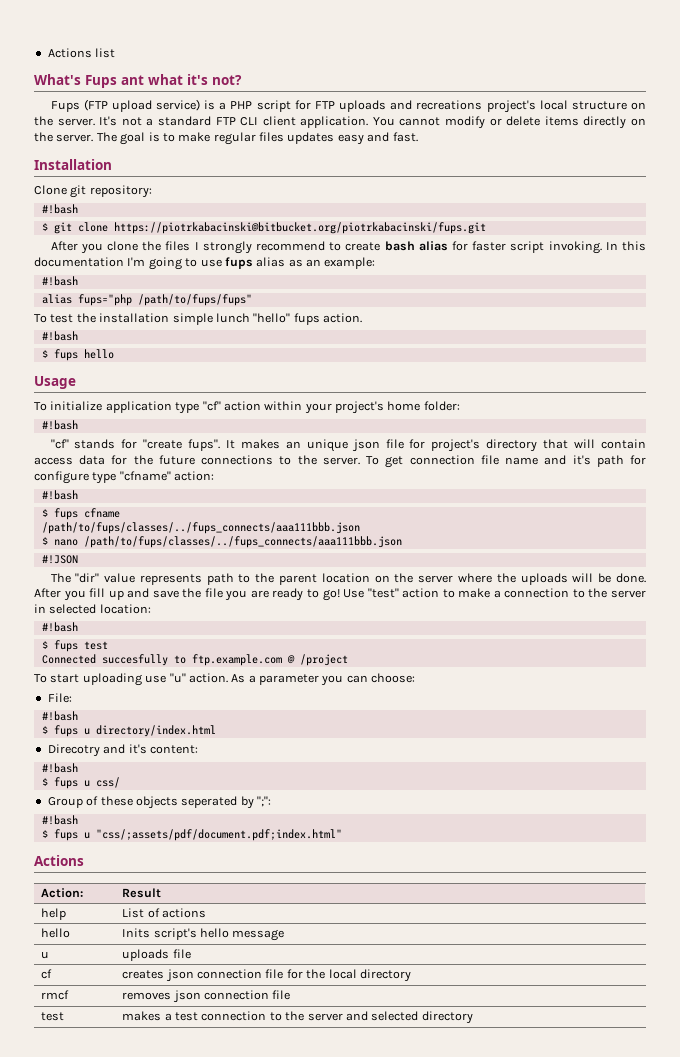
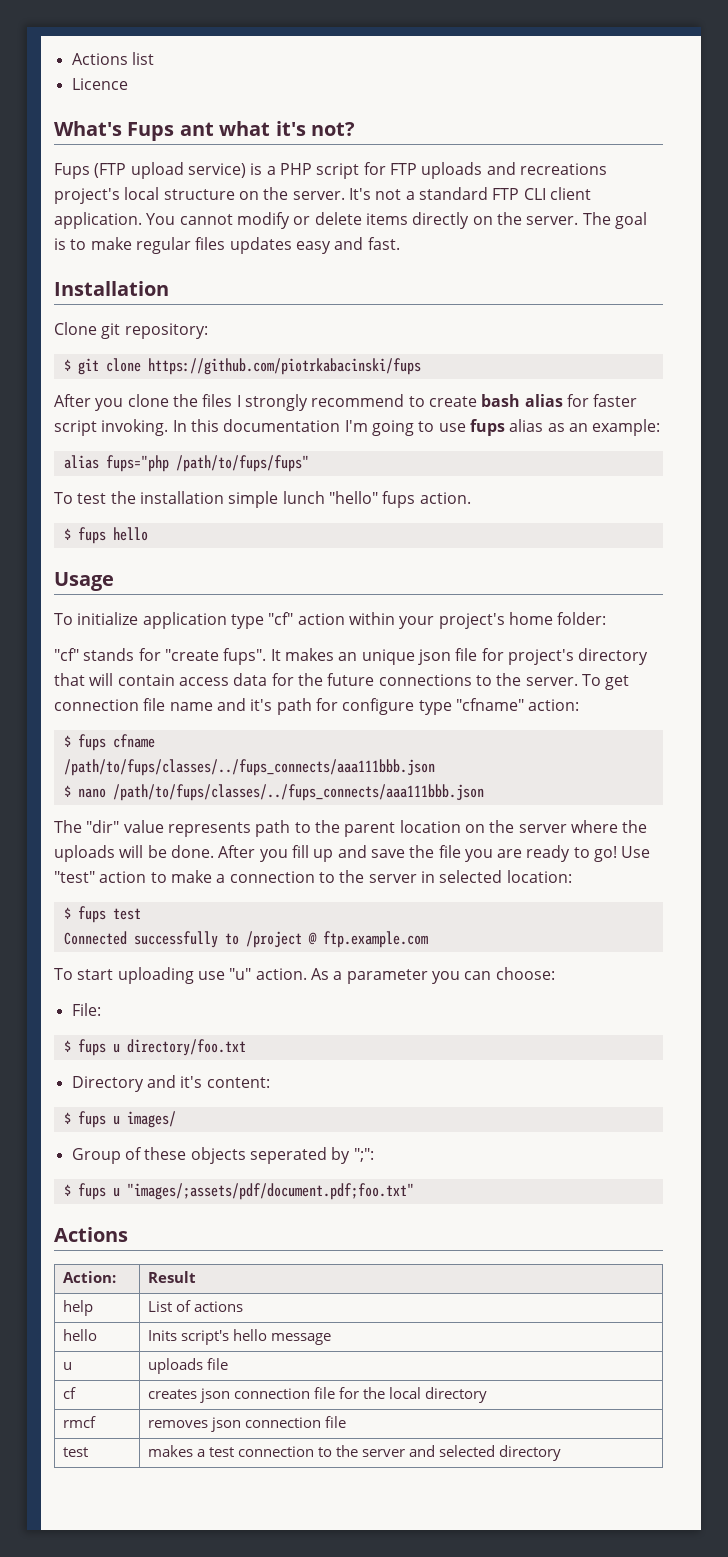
(116, 53) none -> [71,78,128,90] // Licence
[41,204,78,214] // #!bash -> (208, 331) none
[113,222,486,234] https://piotrkabacinski@bitbucket.org/piotrkabacinski/fups.git -> [147,358,421,375] https://github.com/piotrkabacinski/fups
[41,276,78,286] // #!bash -> (661, 427) none
[41,331,78,341] // #!bash -> (471, 498) none
[41,420,78,430] // #!bash -> (607, 618) none
[41,490,78,500] // #!bash -> (580, 705) none
[41,555,78,564] // #!JSON -> (484, 792) none
[41,622,78,632] // #!bash -> (572, 876) none
[101,654,186,666] succesfully to -> [133,931,317,948] successfully to /project @
[286,654,348,666] @ /project -> (428, 939) none
[41,711,78,721] [41,725,216,737] [47,744,198,757] [41,763,78,773] [41,777,120,789] #!bash // $ fups u directory/index.html // Direcotry and it's content: // #!bash // $ fups u css/ -> [63,1039,246,1056] [71,1075,270,1092] [63,1111,176,1128] $ fups u directory/foo.txt // Directory and it's content: // $ fups u images/
[41,815,78,825] [41,829,342,841] // #!bash // $ fups u "css/;assets/pdf/document.pdf;index.html" -> [63,1183,414,1200] // $ fups u "images/;assets/pdf/document.pdf;foo.txt"

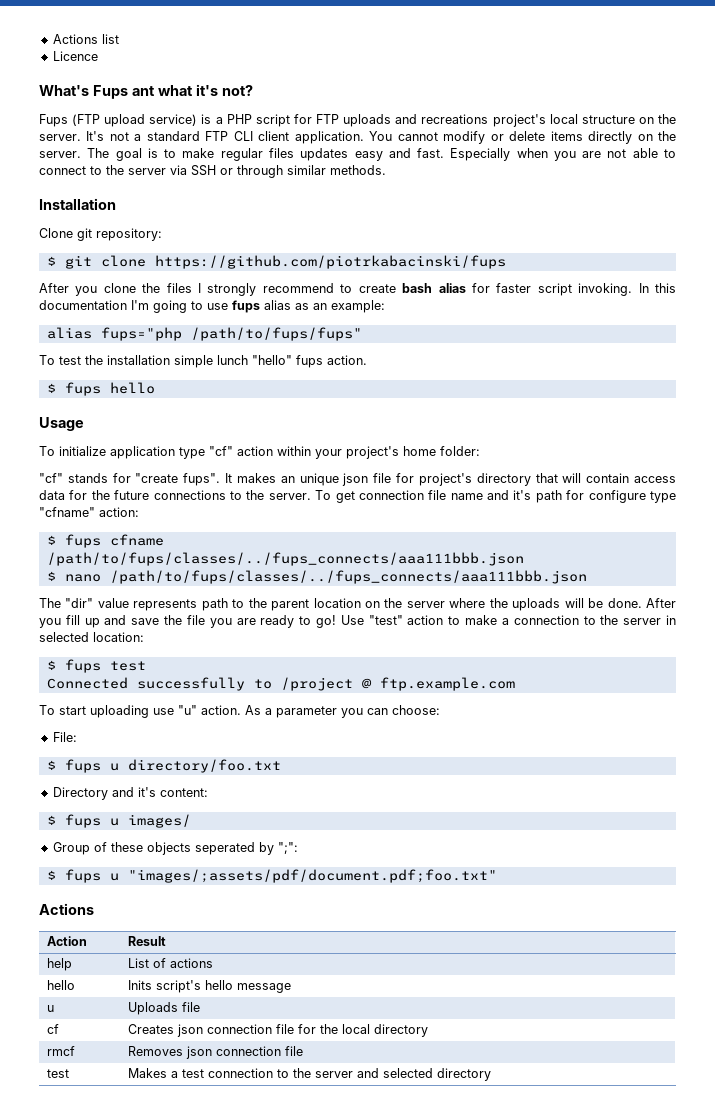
(400, 243) none -> [450,148,677,161] [39,165,386,178] Especially when you are not able to connect to the server via SSH or through similar methods.
[63,1271,117,1283] Action: -> [46,936,87,946] Action
[148,1358,204,1374] uploads -> [127,1002,178,1015] Uploads
[148,1389,198,1399] creates -> [127,1024,174,1034] Creates
[148,1420,209,1428] removes -> [127,1046,183,1056] Removes
[148,1445,194,1457] makes -> [127,1068,167,1078] Makes

